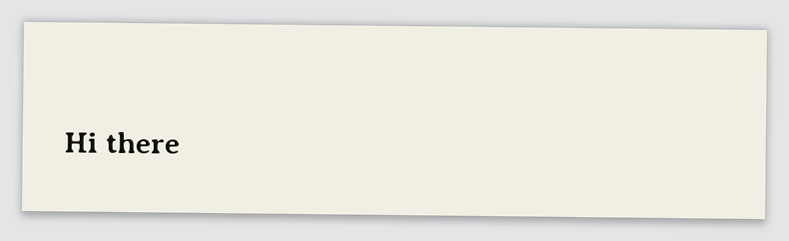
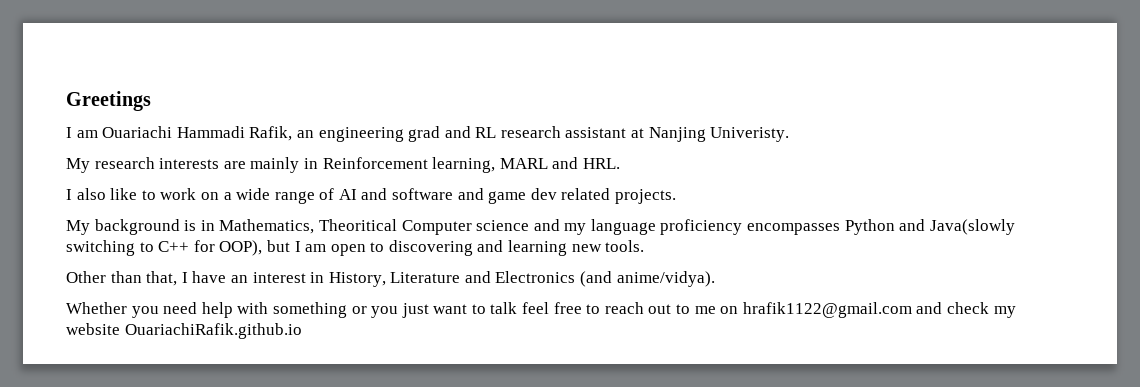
[64,131,180,154] Hi there -> [66,91,151,111] [66,126,790,142] [66,157,620,173] [66,188,677,204] [66,219,1015,235] [66,240,645,256] [66,271,715,287] [66,302,1016,318] [66,323,302,339] Greetings // I am Ouariachi Hammadi Rafik, an engineering grad and RL research assistant at Nanjing Univeristy. // My research interests are mainly in Reinforcement learning, MARL and HRL. // I also like to work on a wide range of AI and software and game dev related projects. // My background is in Mathematics, Theoritical Computer science and my language proficiency encompasses Python and Java(slowly switching to C++ for OOP), but I am open to discovering and learning new tools. // Other than that, I have an interest in History, Literature and Electronics (and anime/vidya). // Whether you need help with something or you just want to talk feel free to reach out to me on hrafik1122@gmail.com and check my website OuariachiRafik.github.io

